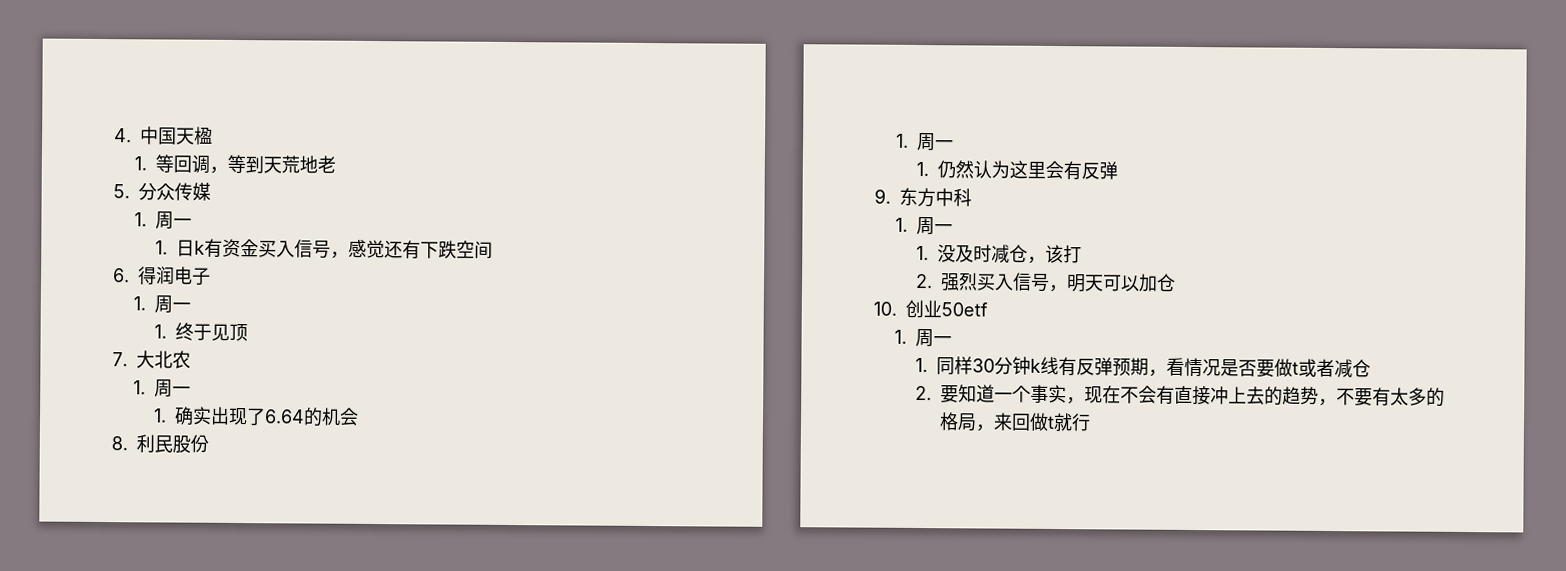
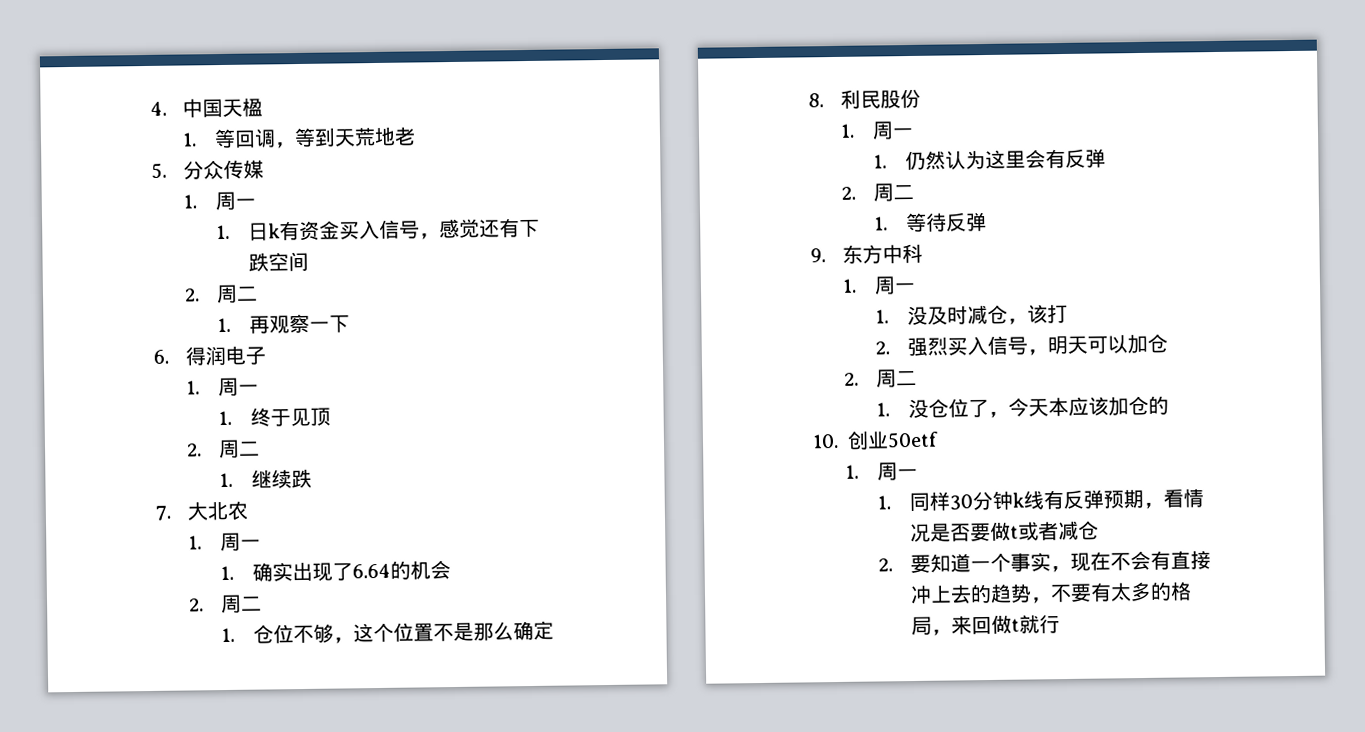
(494, 249) none -> [184,284,259,304] [217,313,351,334] // 2.周二 // 1.再观察一下
(249, 332) none -> [186,439,261,459] [219,468,313,489] // 2.周二 // 1.继续跌
(360, 416) none -> [189,594,263,614] [221,620,555,644] // 2.周二 // 1.仓位不够，这个位置不是那么确定
(1119, 170) none -> [841,183,915,202] [874,212,988,233] // 2.周二 // 1.等待反弹
(1177, 282) none -> [844,369,918,388] [876,395,1170,419] // 2.周二 // 1.没仓位了，今天本应该加仓的

